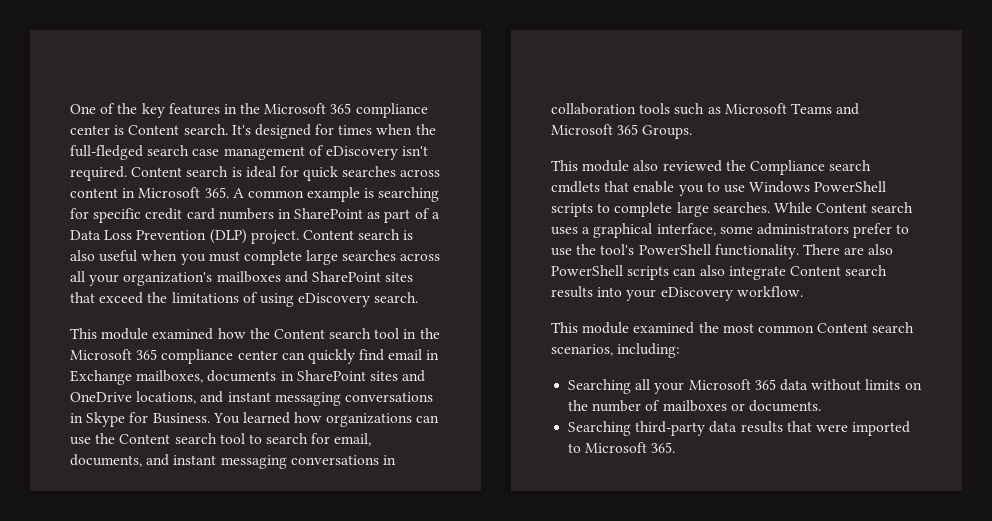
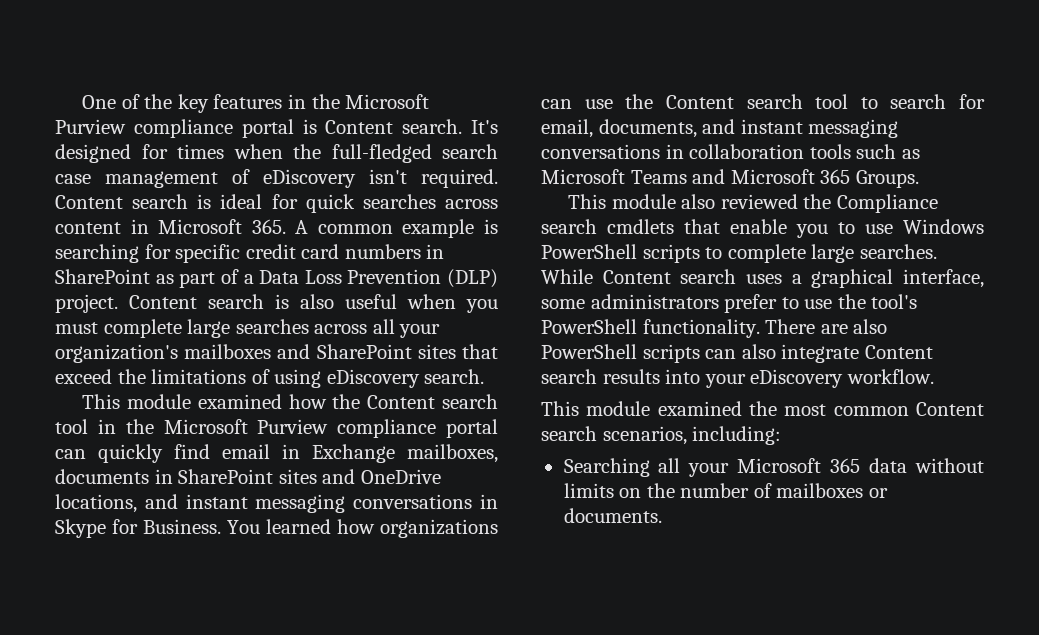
[330,103,428,118] [70,125,110,135] 365 compliance center -> [55,119,294,138] Purview compliance portal
[136,349,278,364] 365 compliance center -> [257,419,498,438] Purview compliance portal
[568,421,911,436] [568,442,676,453] // Searching third-party data results that were imported to Microsoft 365. -> (662, 515) none

